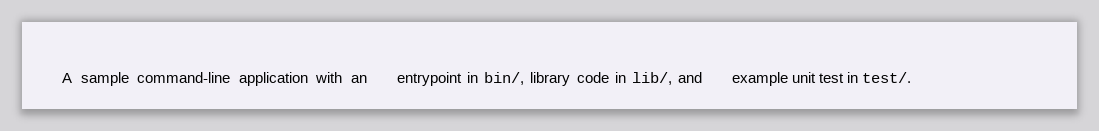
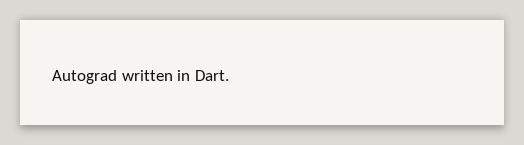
[62,72,912,86] A sample command-line application with an entrypoint in bin/, library code in lib/, and example unit test in test/. -> [52,70,229,84] Autograd written in Dart.

